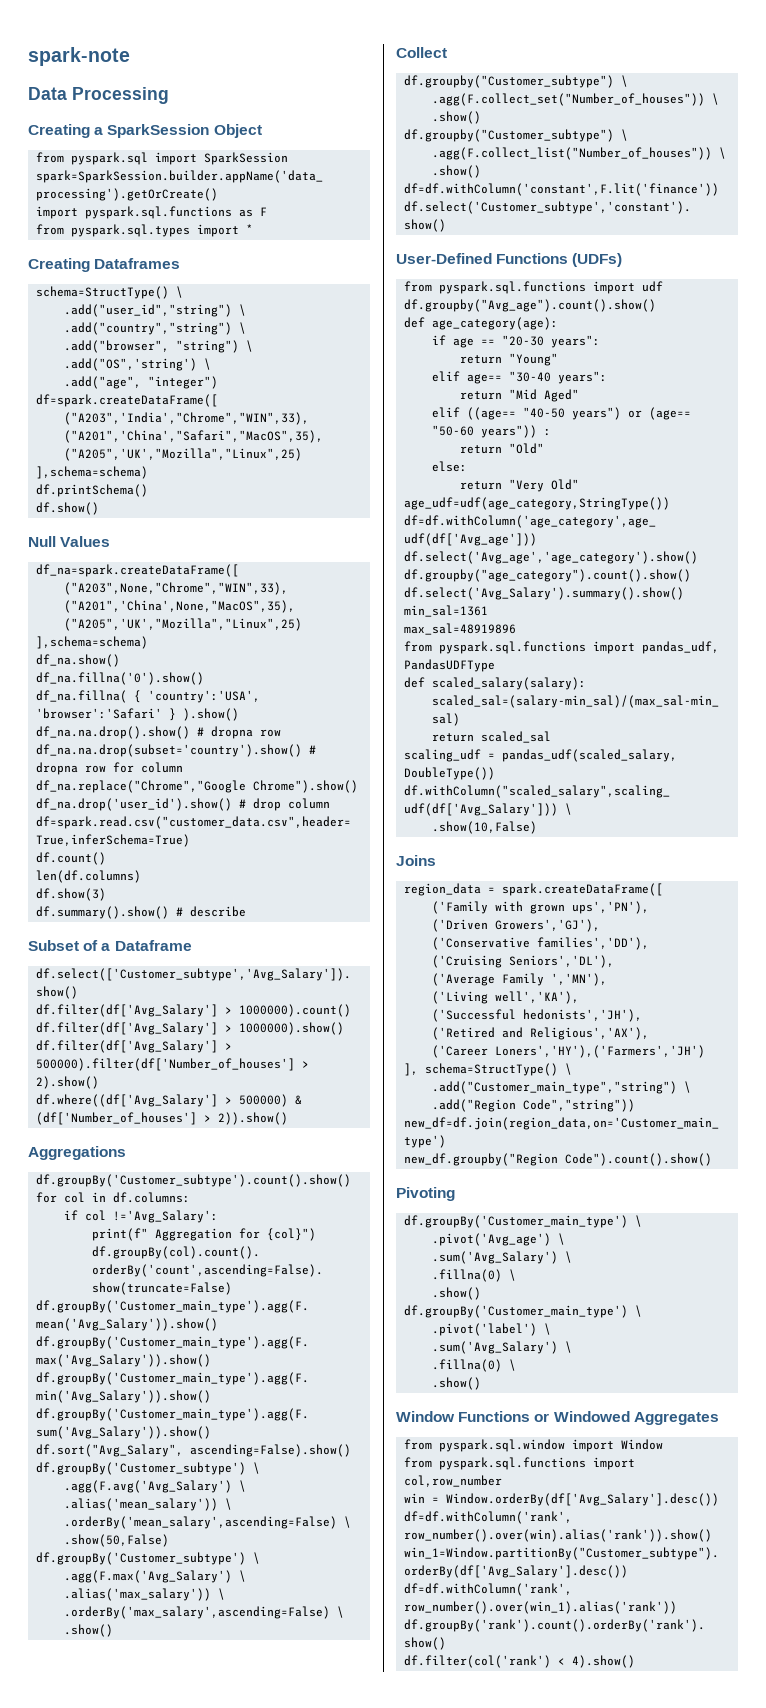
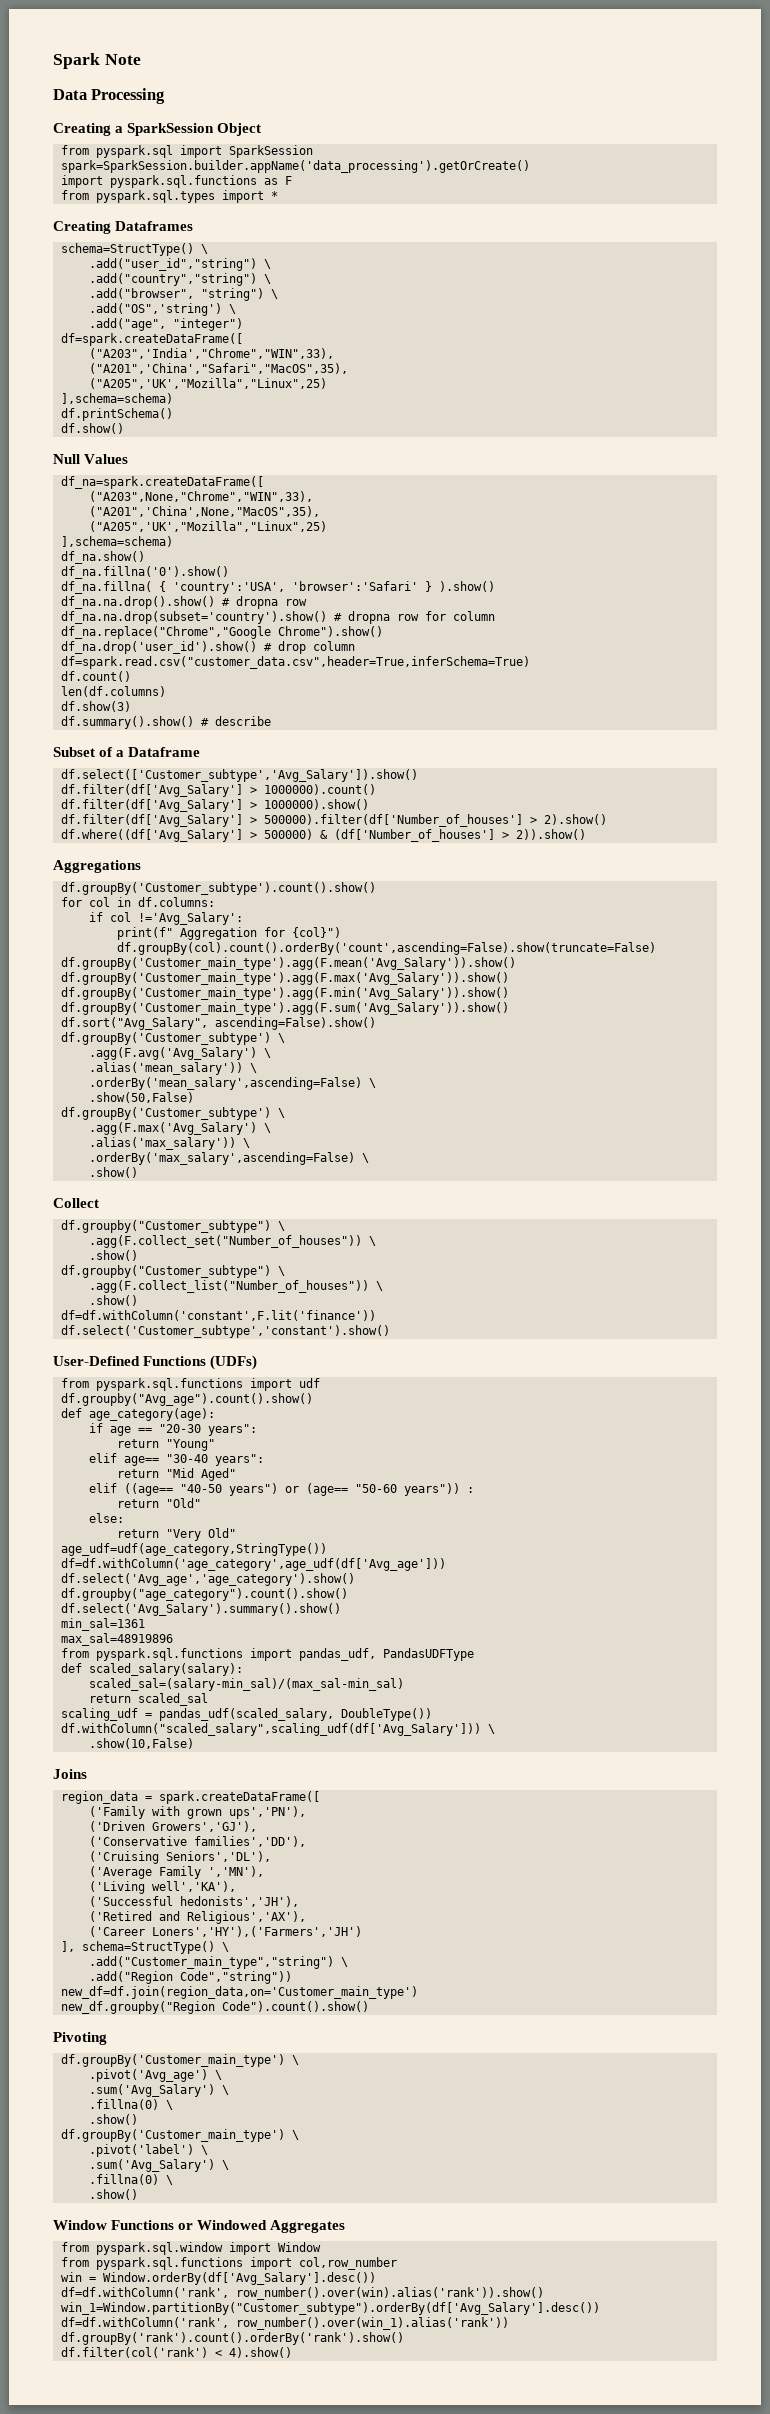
[28,47,130,66] spark-note -> [53,53,141,69] Spark Note

